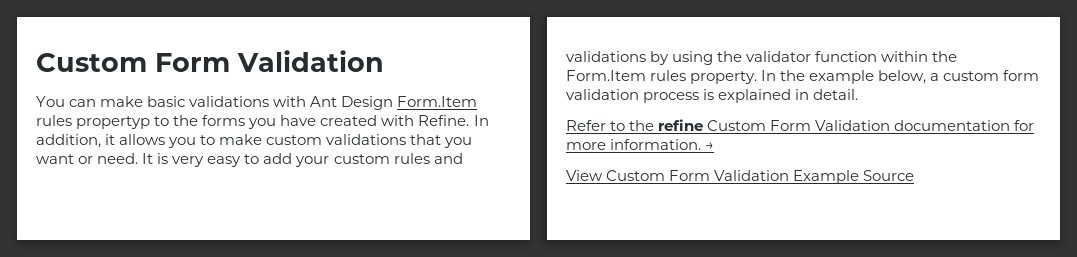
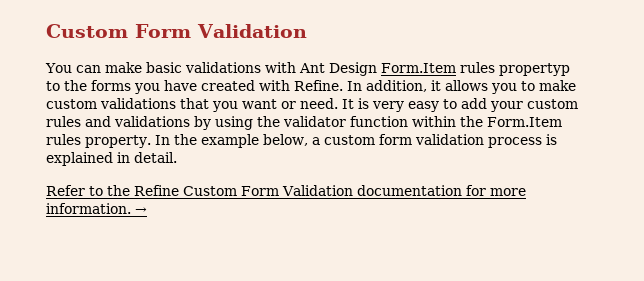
[658,119,704,131] refine -> [134,185,179,196] Refine
[566,170,915,184] // View Custom Form Validation Example Source -> (147, 210) none

